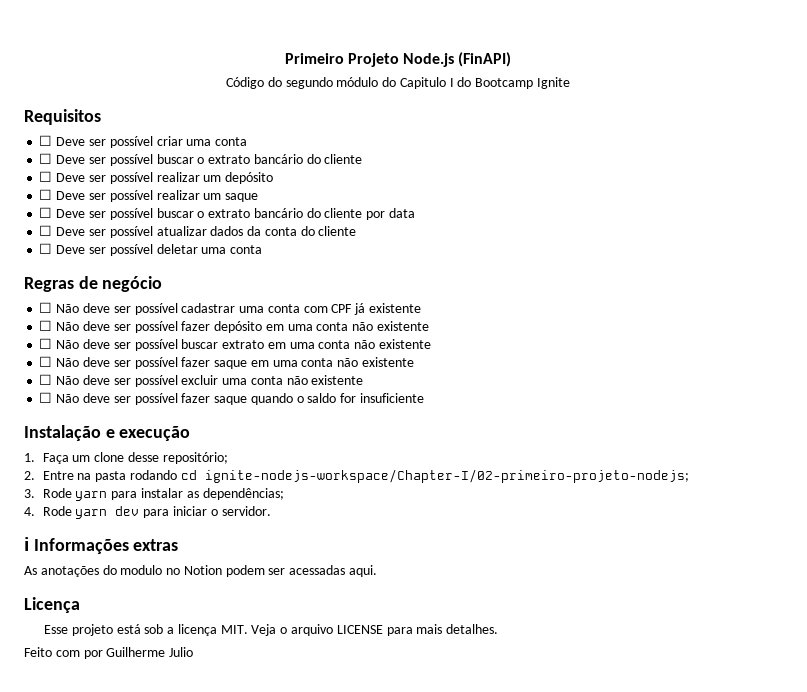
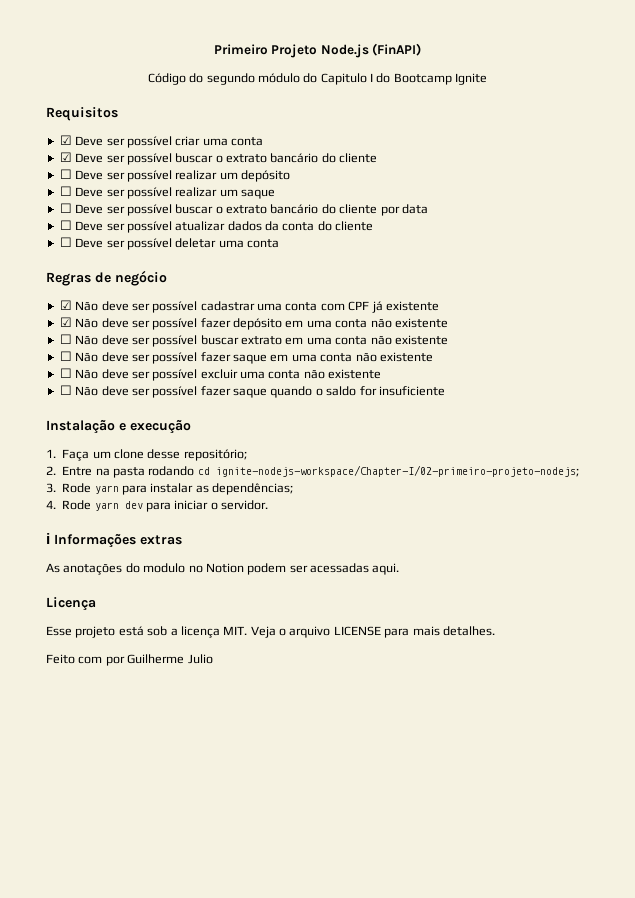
[39,135,53,146] ☐ -> [59,135,72,145] ☑
[39,153,53,164] ☐ -> [59,152,72,162] ☑
[39,302,53,313] ☐ -> [59,300,72,310] ☑
[39,320,53,331] ☐ -> [59,317,72,327] ☑

